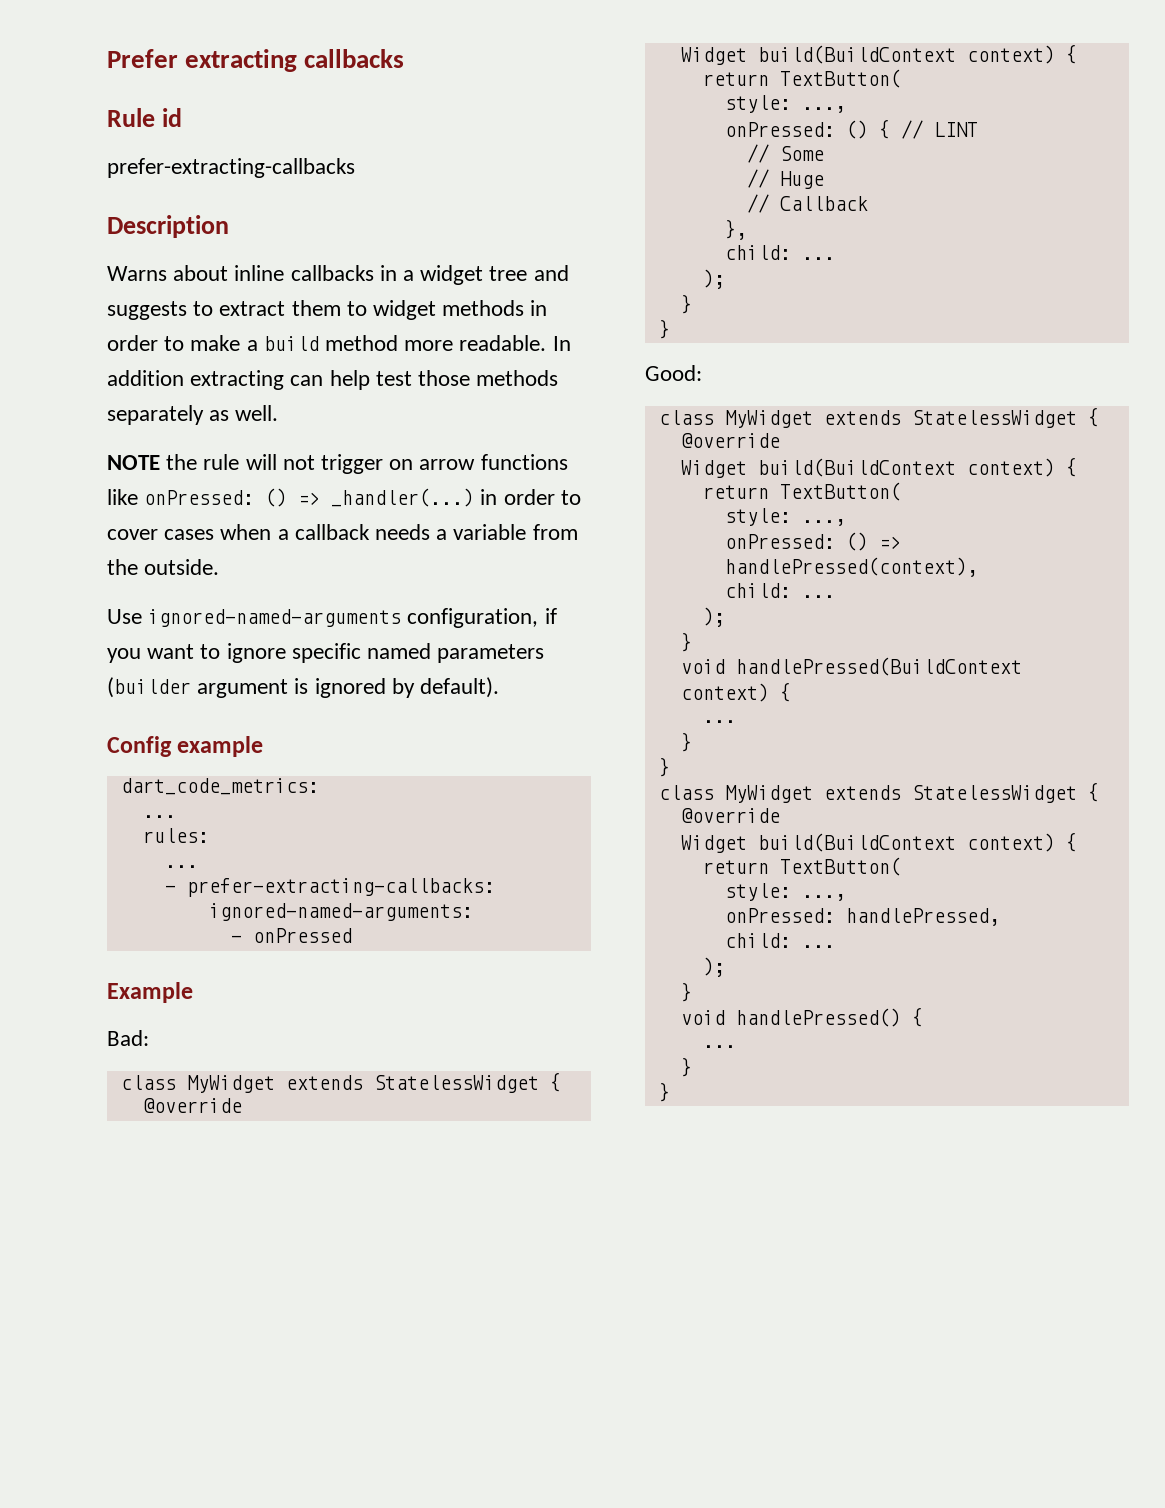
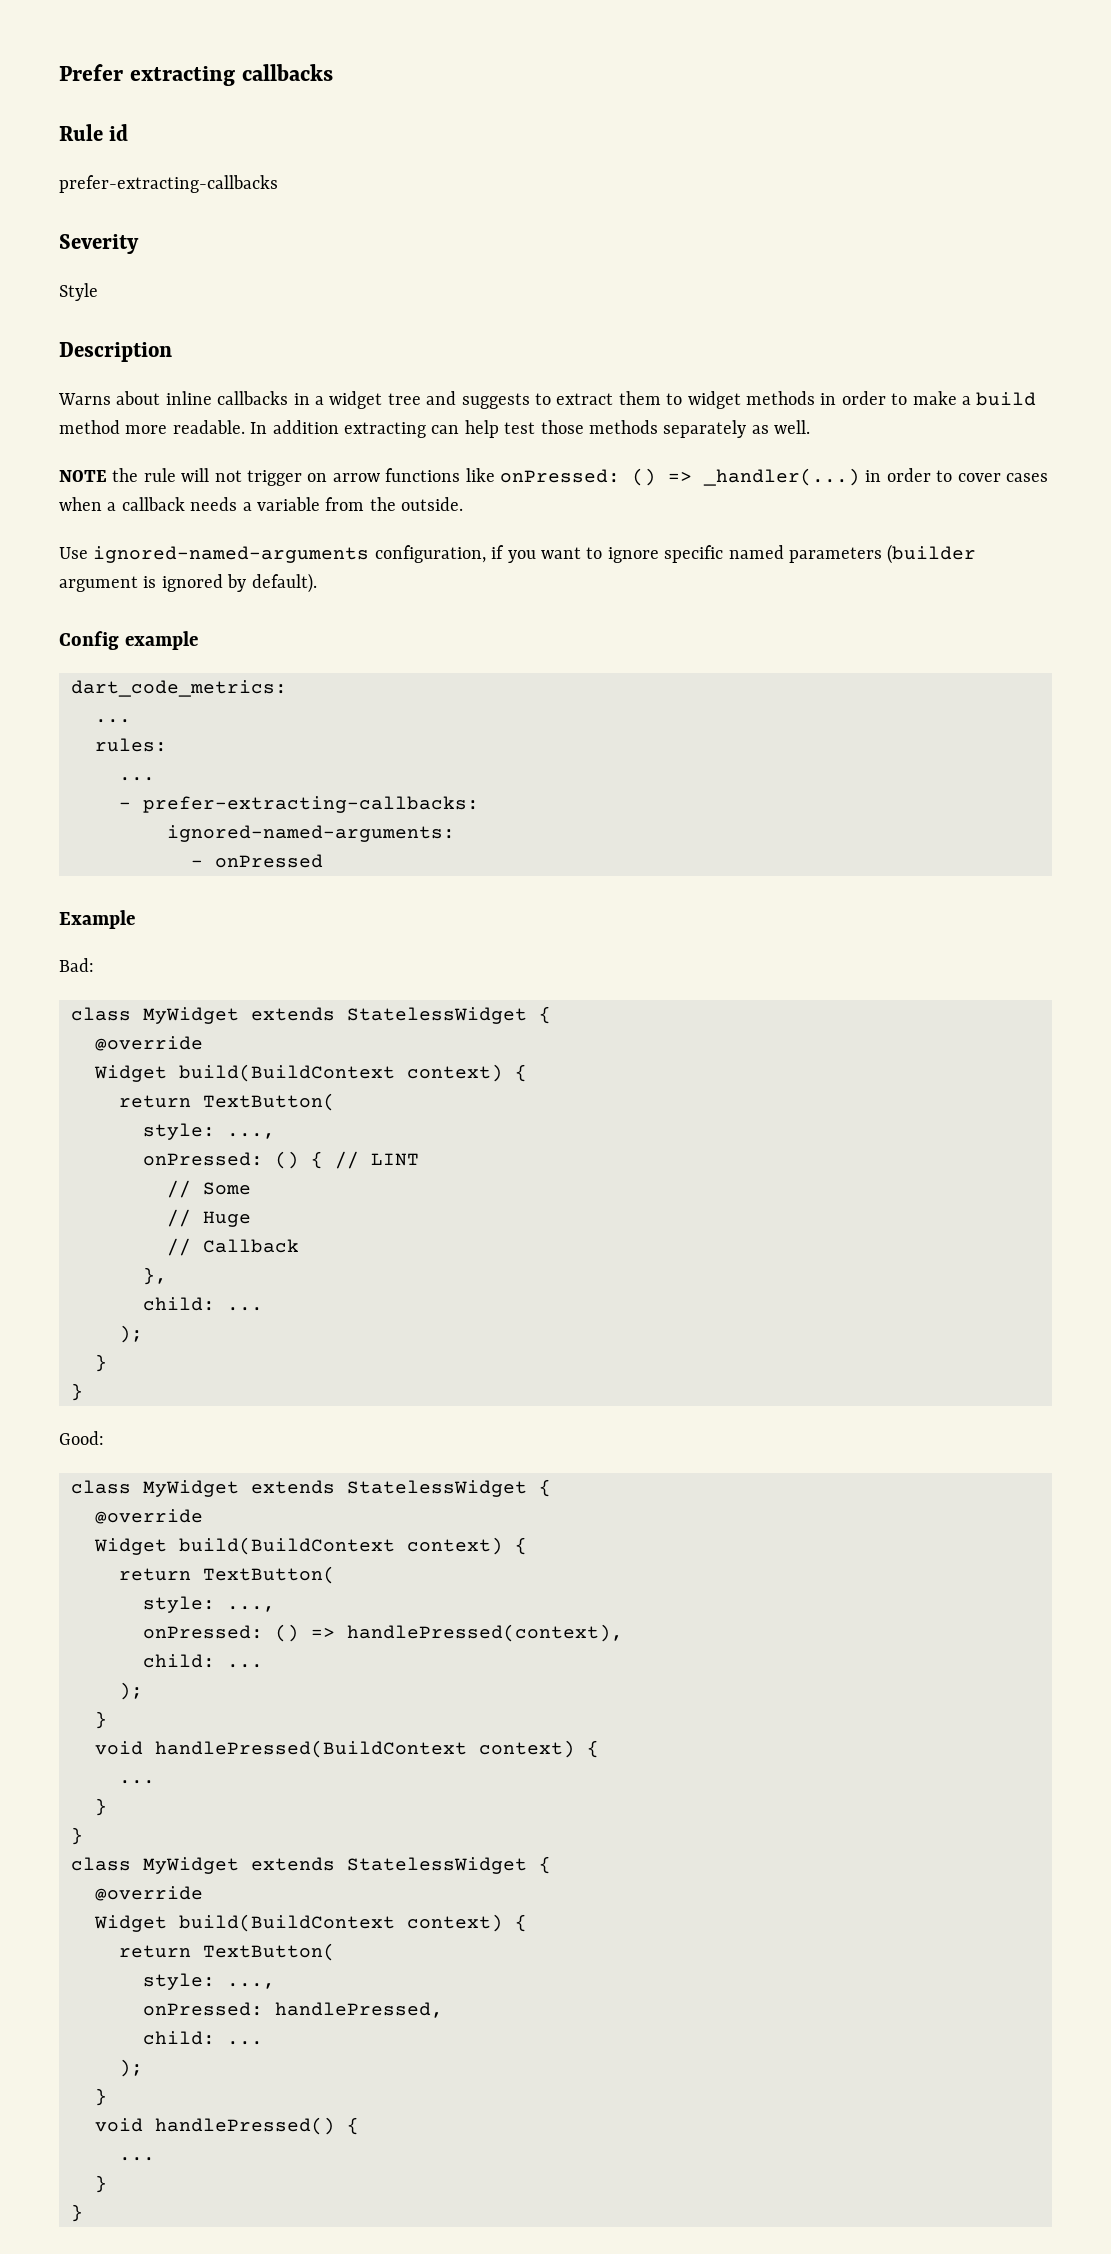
(355, 168) none -> [59,234,139,254] [59,283,98,301] // Severity // Style

